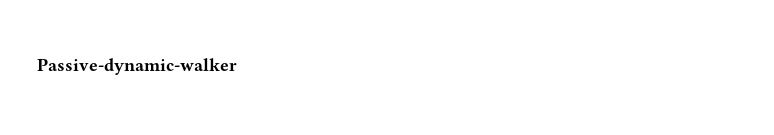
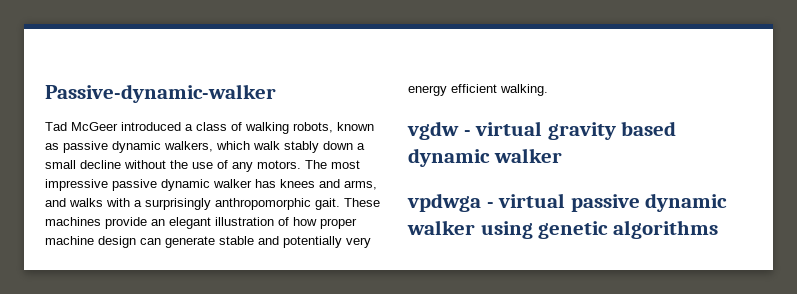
(237, 66) none -> [45,122,374,134] [45,141,365,153] [45,160,360,172] [45,179,377,191] [45,198,380,210] [45,217,357,229] [45,236,371,248] [408,84,548,96] [407,121,677,140] [408,148,562,167] [407,193,728,212] [407,220,718,239] // Tad McGeer introduced a class of walking robots, known as passive dynamic walkers, which walk stably down a small decline without the use of any motors. The most impressive passive dynamic walker has knees and arms, and walks with a surprisingly anthropomorphic gait. These machines provide an elegant illustration of how proper machine design can generate stable and potentially very energy efficient walking. // vgdw - virtual gravity based dynamic walker // vpdwga - virtual passive dynamic walker using genetic algorithms

